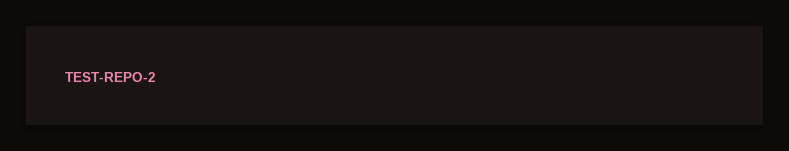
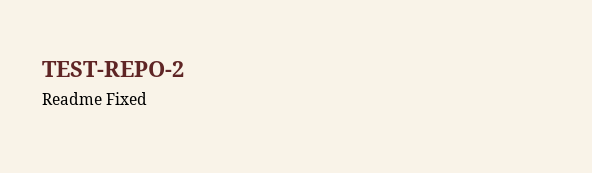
(156, 77) none -> [42,92,148,105] // Readme Fixed

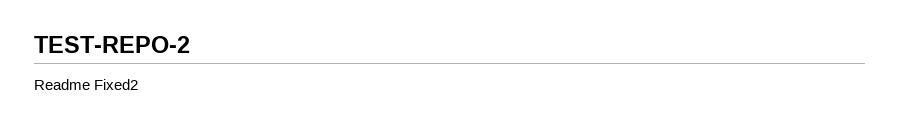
[106,92,148,105] Fixed -> [94,79,139,90] Fixed2

